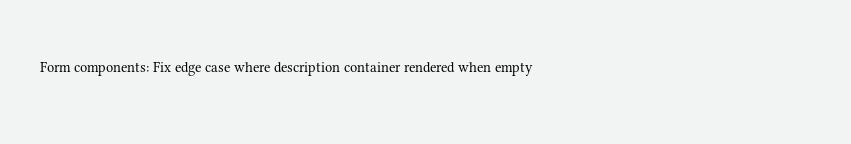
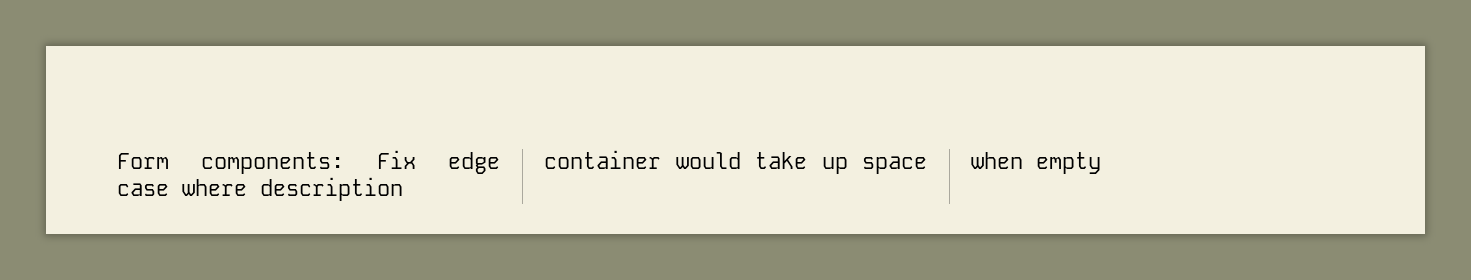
[404,62,455,73] rendered -> [675,152,927,174] would take up space

